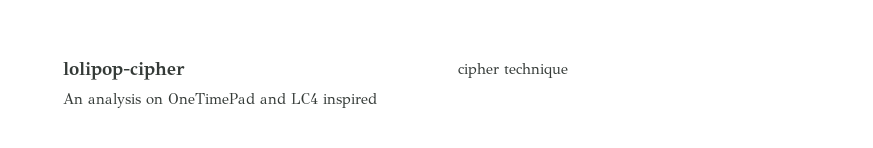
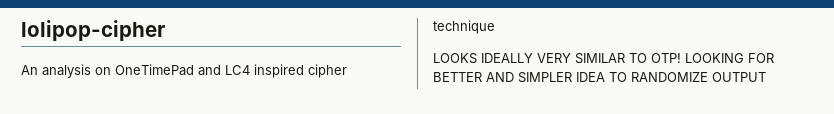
(568, 70) none -> [433,53,774,64] [433,72,766,83] // LOOKS IDEALLY VERY SIMILAR TO OTP! LOOKING FOR BETTER AND SIMPLER IDEA TO RANDOMIZE OUTPUT

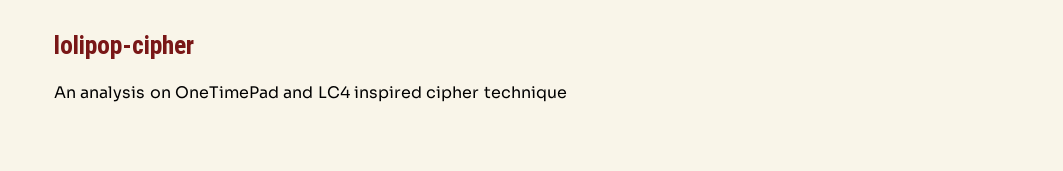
[433,53,774,64] [433,72,766,83] // LOOKS IDEALLY VERY SIMILAR TO OTP! LOOKING FOR BETTER AND SIMPLER IDEA TO RANDOMIZE OUTPUT -> (567, 94) none

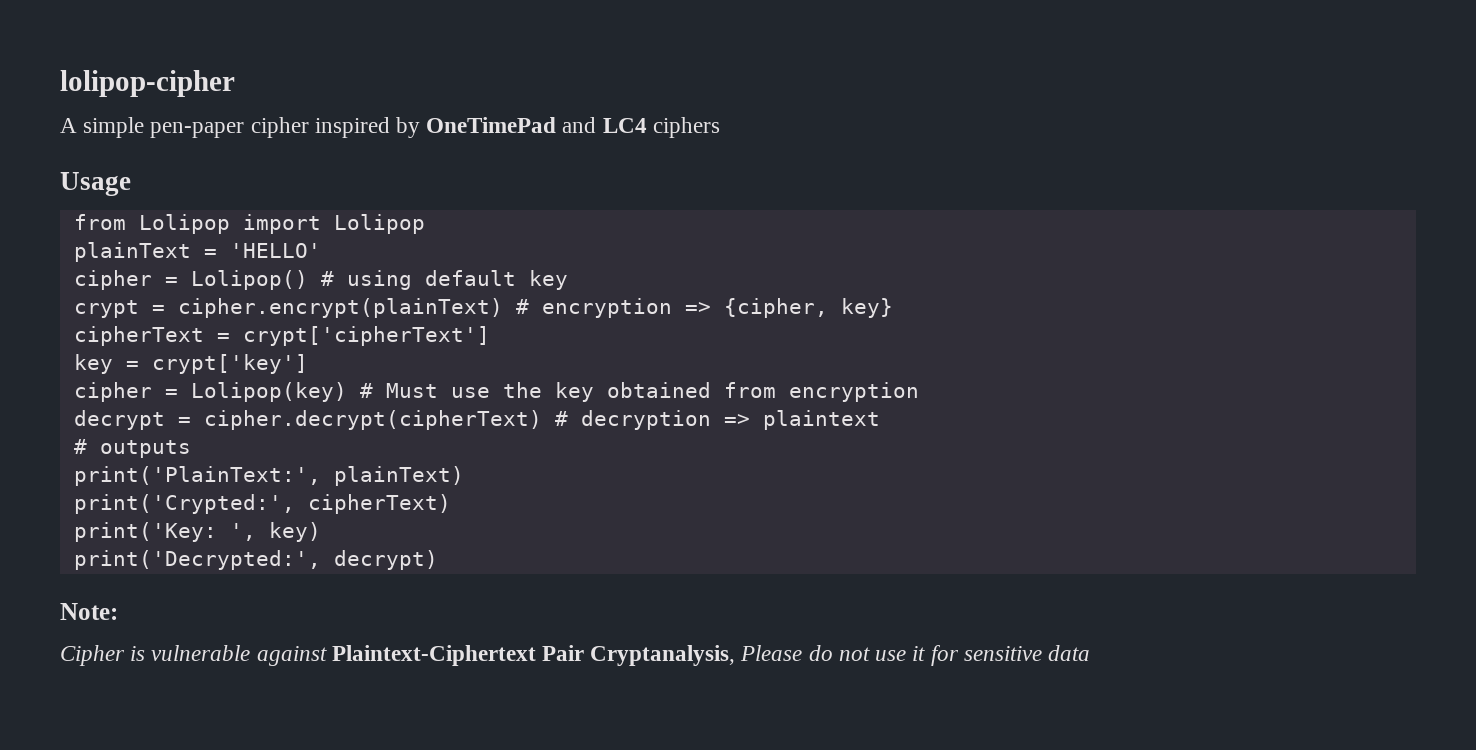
[54,86,567,102] An analysis on OneTimePad and LC4 inspired cipher technique -> [60,117,720,138] [60,172,131,196] [73,214,425,234] [73,242,321,262] [73,270,568,290] [73,298,893,318] [73,326,490,346] [73,354,308,374] [73,382,919,402] [73,410,880,430] [73,439,191,458] [73,466,464,486] [73,494,451,514] [73,522,321,542] [73,550,438,570] [60,603,118,620] [60,645,1090,666] A simple pen-paper cipher inspired by OneTimePad and LC4 ciphers // Usage // from Lolipop import Lolipop // plainText = 'HELLO' // cipher = Lolipop() # using default key // crypt = cipher.encrypt(plainText) # encryption => {cipher, key} // cipherText = crypt['cipherText'] // key = crypt['key'] // cipher = Lolipop(key) # Must use the key obtained from encryption // decrypt = cipher.decrypt(cipherText) # decryption => plaintext // # outputs // print('PlainText:', plainText) // print('Crypted:', cipherText) // print('Key: ', key) // print('Decrypted:', decrypt) // Note: // Cipher is vulnerable against Plaintext-Ciphertext Pair Cryptanalysis, Please do not use it for sensitive data

